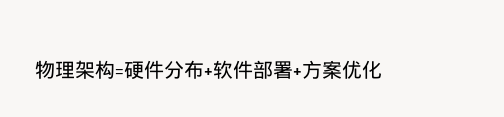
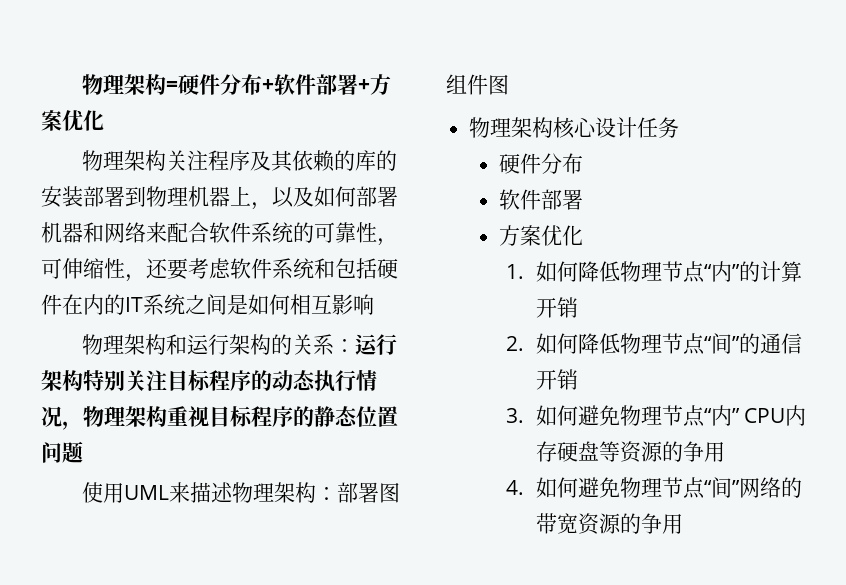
(382, 69) none -> [82,150,398,172] [41,186,398,210] [41,222,398,246] [41,258,398,282] [41,294,374,315] [82,334,398,355] [41,370,377,392] [41,406,398,430] [41,441,83,463] [82,482,401,503] [446,74,509,95] [469,117,680,139] [498,153,583,174] [498,189,583,210] [498,225,583,246] [505,261,802,283] [535,297,578,318] [505,333,802,355] [535,369,578,390] [505,405,807,427] [535,441,725,463] [505,477,802,499] [535,513,683,535] // 物理架构关注程序及其依赖的库的安装部署到物理机器上，以及如何部署机器和网络来配合软件系统的可靠性，可伸缩性，还要考虑软件系统和包括硬件在内的IT系统之间是如何相互影响 // 物理架构和运行架构的关系：运行架构特别关注目标程序的动态执行情况，物理架构重视目标程序的静态位置问题 // 使用UML来描述物理架构：部署图组件图 // 物理架构核心设计任务 // 硬件分布 // 软件部署 // 方案优化 // 1.如何降低物理节点“内”的计算开销 // 2.如何降低物理节点“间”的通信开销 // 3.如何避免物理节点“内” CPU内存硬盘等资源的争用 // 4.如何避免物理节点“间”网络的带宽资源的争用

